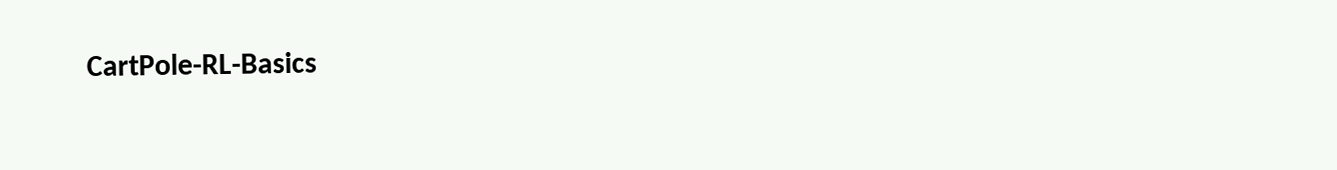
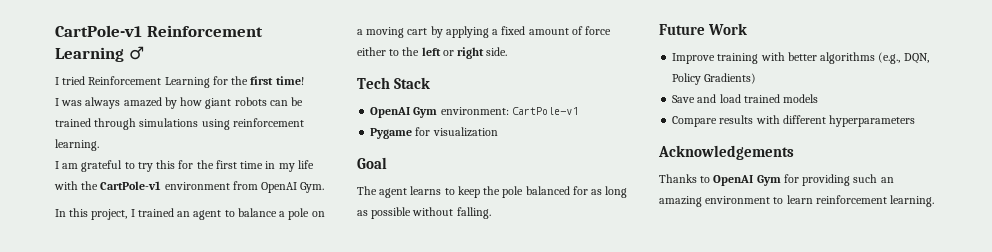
[86,51,317,77] CartPole-RL-Basics -> [55,25,263,37] [55,46,144,62] [55,76,304,88] [55,97,304,109] [55,118,304,130] [55,139,99,151] [55,160,314,172] [54,181,325,193] [55,208,325,220] [357,26,612,38] [357,47,508,59] [357,77,431,89] [370,107,578,118] [370,127,498,139] [357,157,387,169] [357,186,628,198] [357,207,491,219] [659,23,748,35] [672,52,929,64] [672,73,757,85] [672,94,819,103] [672,115,916,127] [658,145,794,160] [659,174,894,186] [659,195,935,207] CartPole-v1 Reinforcement Learning ♂ // I tried Reinforcement Learning for the first time! // I was always amazed by how giant robots can be trained through simulations using reinforcement learning. // I am grateful to try this for the first time in my life with the CartPole-v1 environment from OpenAI Gym. // In this project, I trained an agent to balance a pole on a moving cart by applying a fixed amount of force either to the left or right side. // Tech Stack // OpenAI Gym environment: CartPole-v1 // Pygame for visualization // Goal // The agent learns to keep the pole balanced for as long as possible without falling. // Future Work // Improve training with better algorithms (e.g., DQN, Policy Gradients) // Save and load trained models // Compare results with different hyperparameters // Acknowledgements // Thanks to OpenAI Gym for providing such an amazing environment to learn reinforcement learning.

